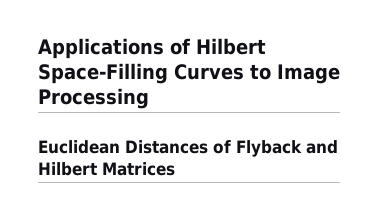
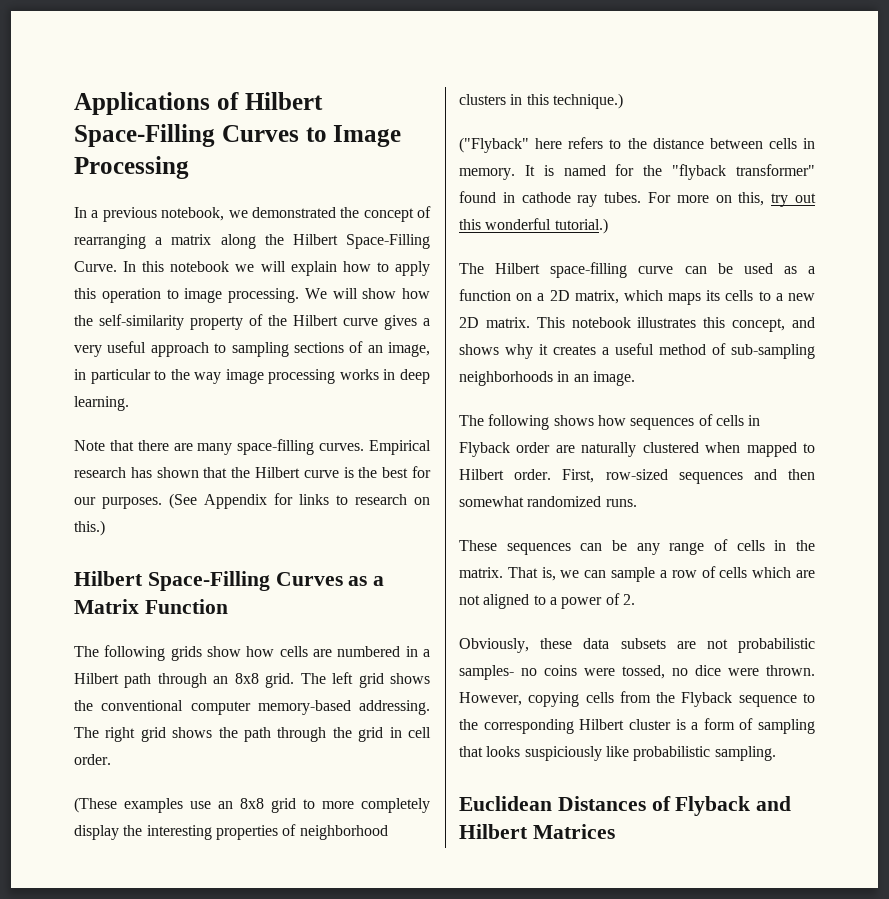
(149, 98) none -> [74,206,431,222] [74,234,430,249] [74,261,430,276] [74,288,430,303] [74,314,430,330] [74,341,430,357] [74,369,430,384] [74,396,129,411] [74,439,431,455] [74,466,432,478] [74,493,430,509] [74,520,105,536] [74,571,385,591] [74,599,228,614] [74,645,430,661] [74,672,431,688] [74,700,430,715] [74,727,431,742] [74,754,111,765] [74,797,430,813] [74,824,388,840] [459,93,623,109] [459,137,815,153] [459,164,815,180] [459,191,816,207] [459,218,608,234] [459,262,815,278] [459,289,815,305] [459,317,815,332] [459,343,815,359] [459,371,635,386] [459,414,761,430] [459,442,815,457] [459,469,816,484] [459,496,637,507] [459,539,815,555] [459,566,815,582] [459,593,635,609] [459,638,815,653] [459,665,815,680] [459,691,815,707] [459,718,815,734] [459,746,776,761] // In a previous notebook, we demonstrated the concept of rearranging a matrix along the Hilbert Space-Filling Curve. In this notebook we will explain how to apply this operation to image processing. We will show how the self-similarity property of the Hilbert curve gives a very useful approach to sampling sections of an image, in particular to the way image processing works in deep learning. // Note that there are many space-filling curves. Empirical research has shown that the Hilbert curve is the best for our purposes. (See Appendix for links to research on this.) // Hilbert Space-Filling Curves as a Matrix Function // The following grids show how cells are numbered in a Hilbert path through an 8x8 grid. The left grid shows the conventional computer memory-based addressing. The right grid shows the path through the grid in cell order. // (These examples use an 8x8 grid to more completely display the interesting properties of neighborhood clusters in this technique.) // ("Flyback" here refers to the distance between cells in memory. It is named for the "flyback transformer" found in cathode ray tubes. For more on this, try out this wonderful tutorial.) // The Hilbert space-filling curve can be used as a function on a 2D matrix, which maps its cells to a new 2D matrix. This notebook illustrates this concept, and shows why it creates a useful method of sub-sampling neighborhoods in an image. // The following shows how sequences of cells in Flyback order are naturally clustered when mapped to Hilbert order. First, row-sized sequences and then somewhat randomized runs. // These sequences can be any range of cells in the matrix. That is, we can sample a row of cells which are not aligned to a power of 2. // Obviously, these data subsets are not probabilistic samples- no coins were tossed, no dice were thrown. However, copying cells from the Flyback sequence to the corresponding Hilbert cluster is a form of sampling that looks suspiciously like probabilistic sampling.

